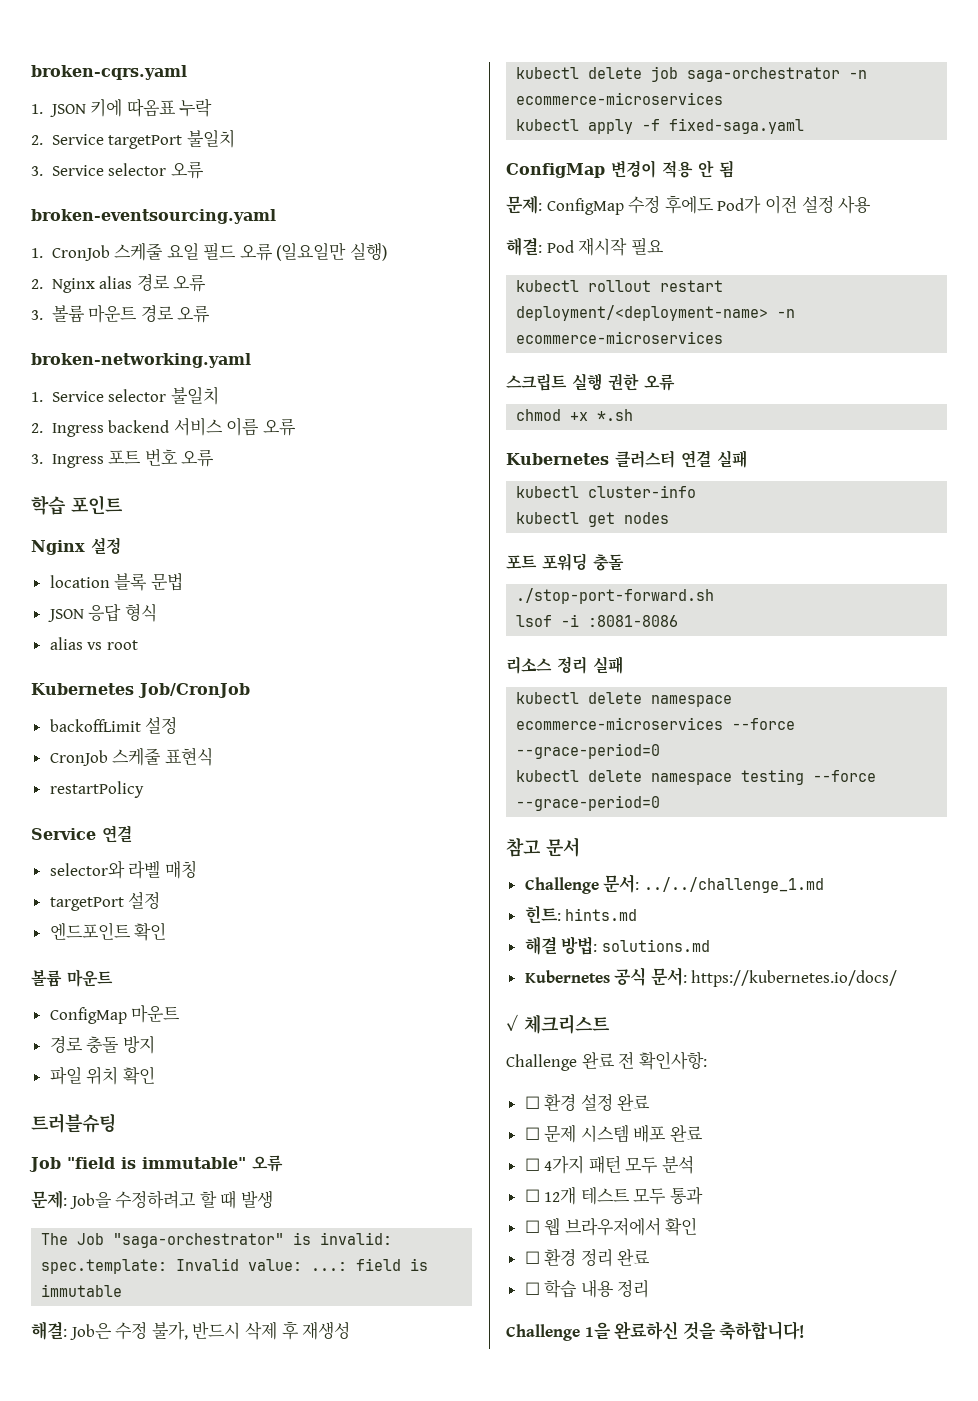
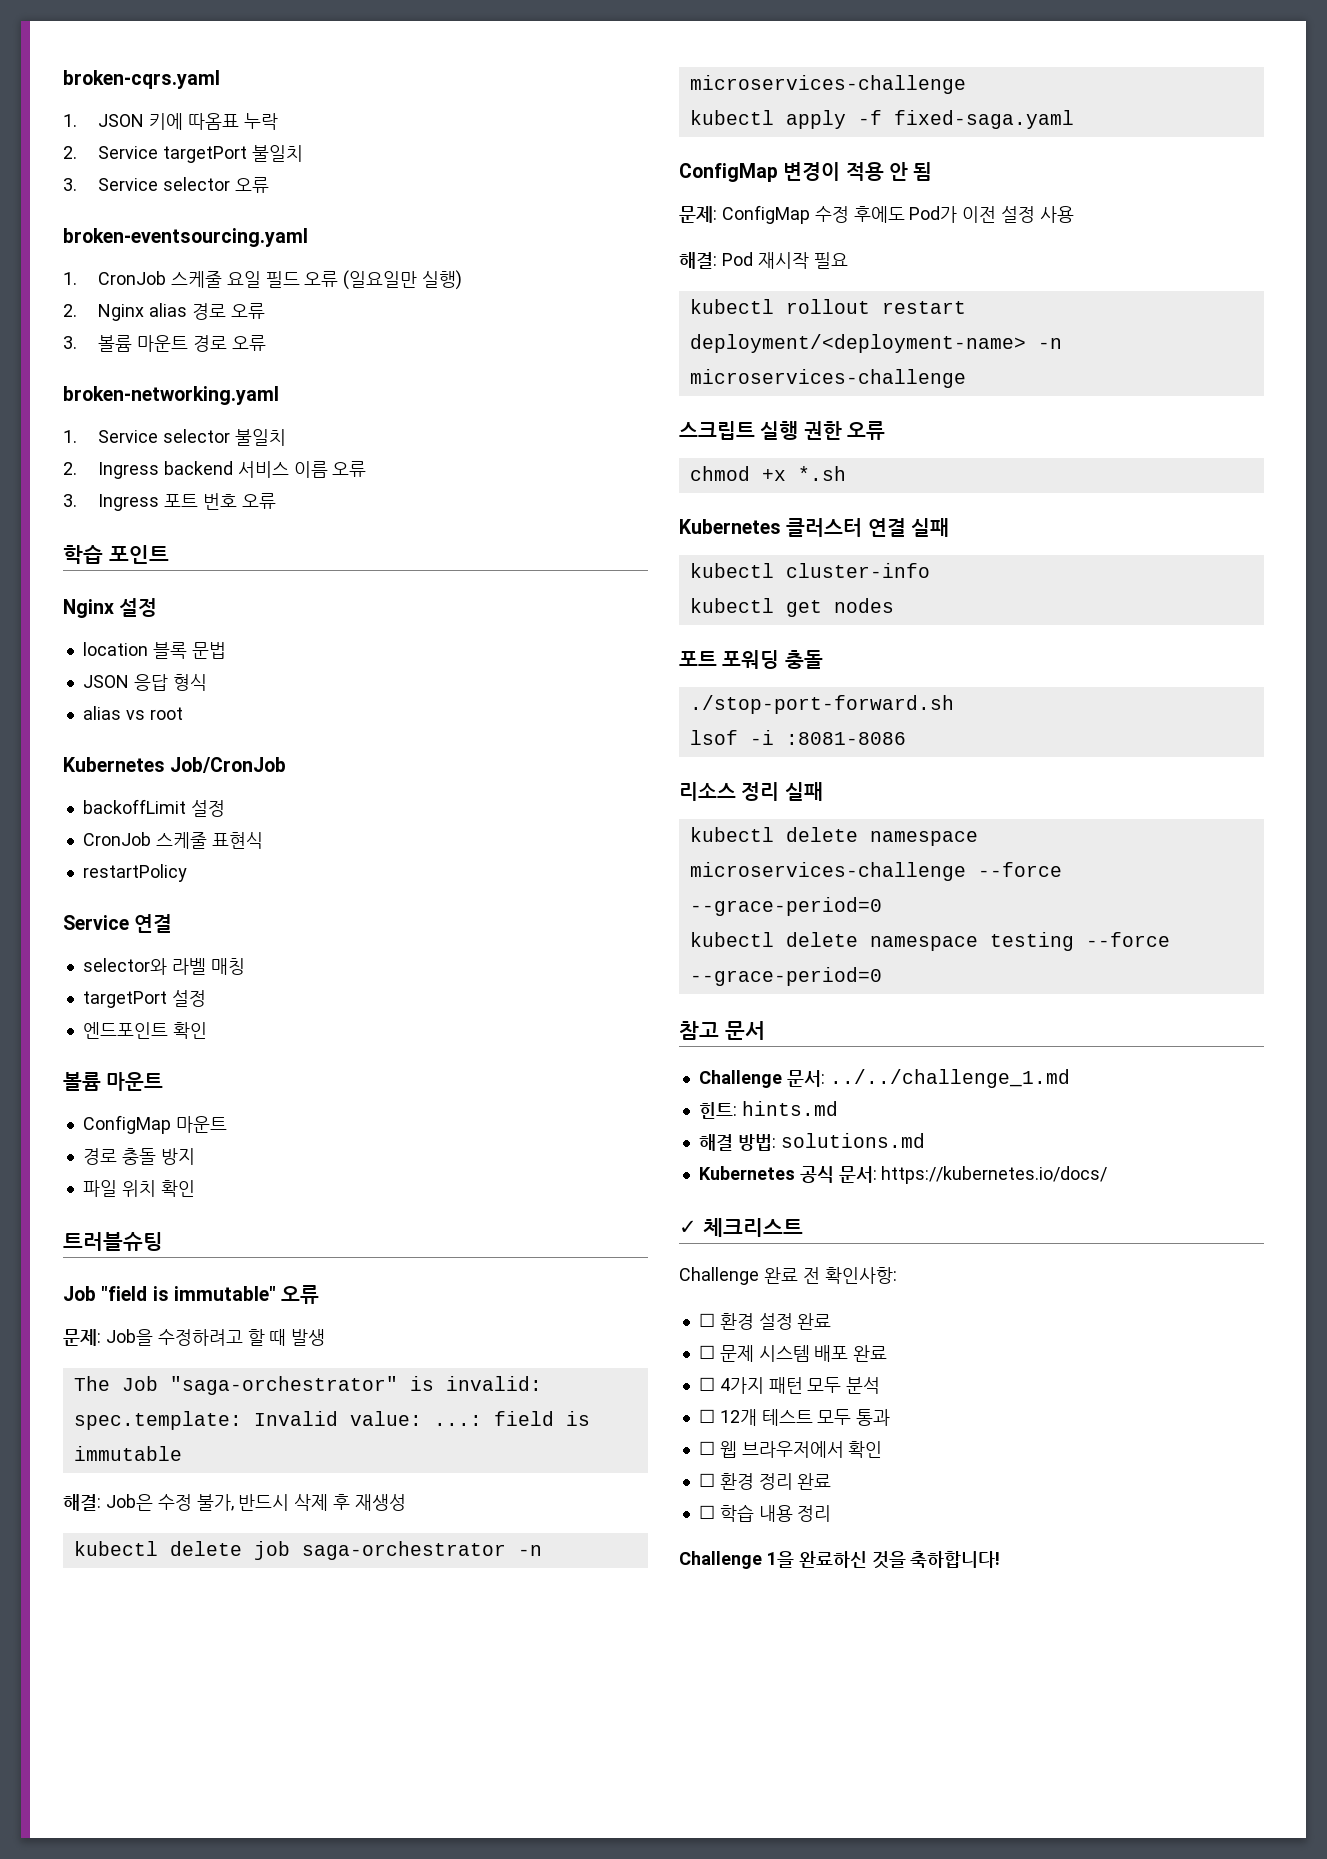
[516,92,724,105] ecommerce-microservices -> [689,75,966,94] microservices-challenge
[516,331,724,344] ecommerce-microservices -> [689,369,966,388] microservices-challenge
[516,717,724,730] ecommerce-microservices -> [689,862,966,881] microservices-challenge

